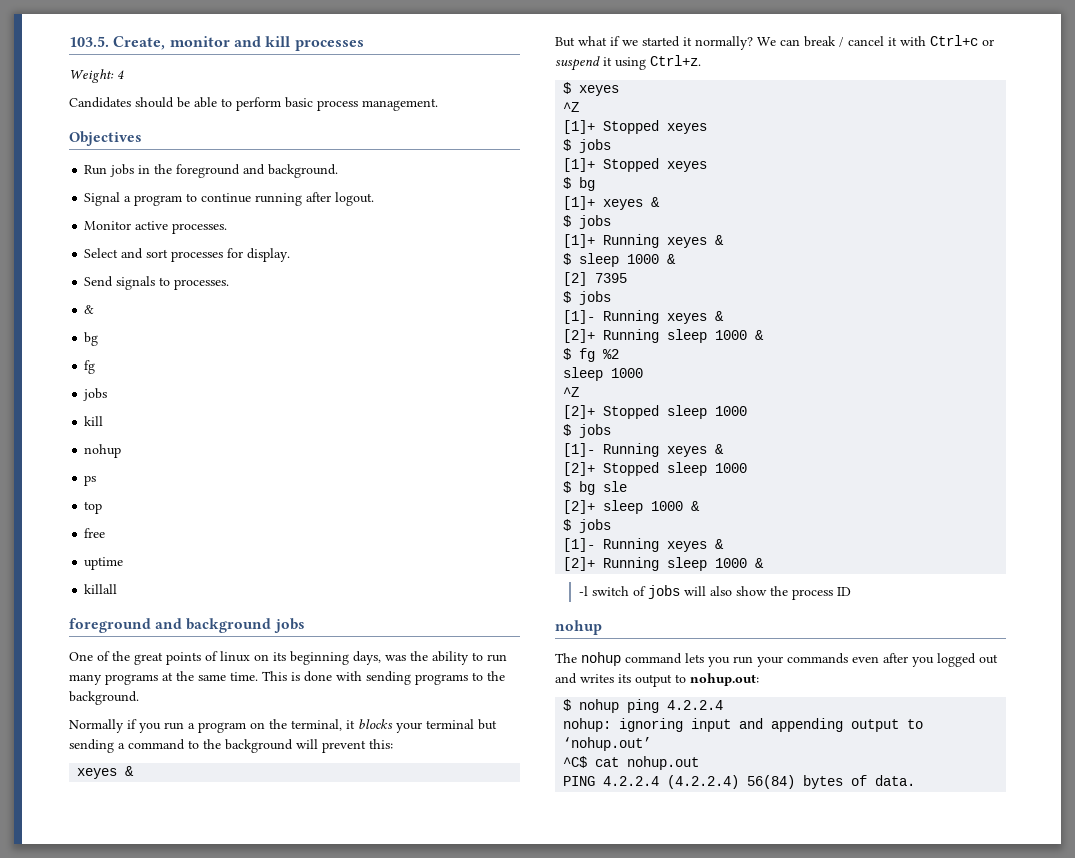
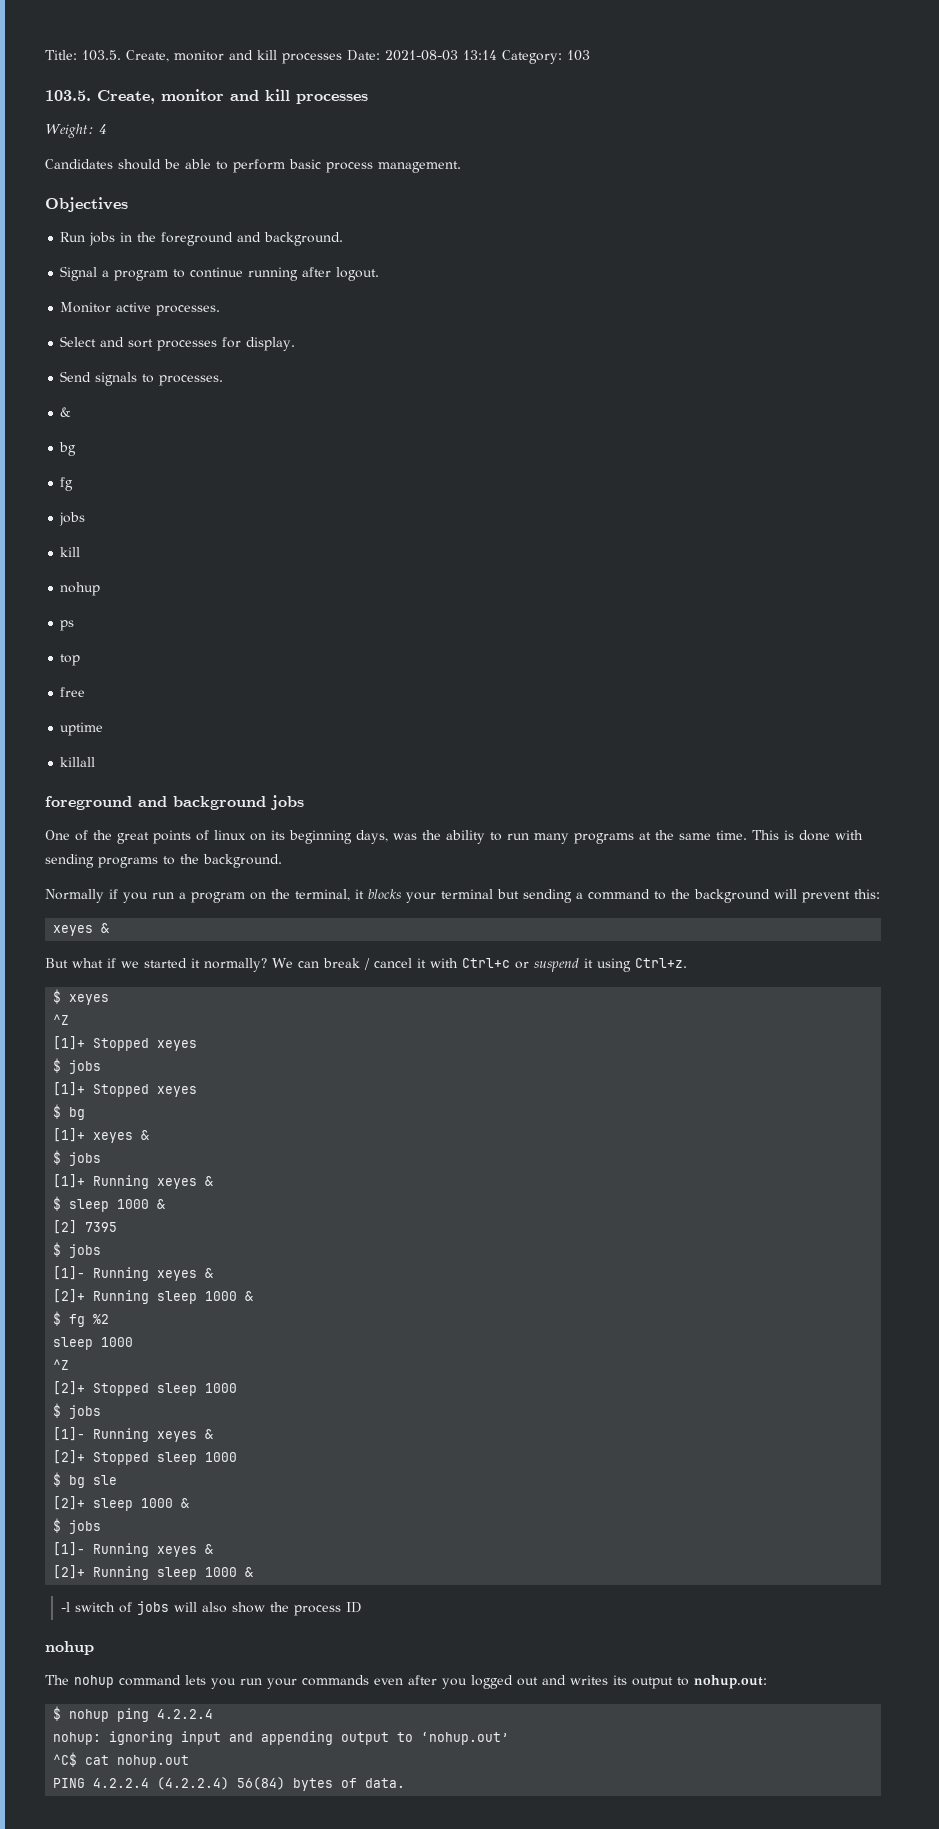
(69, 41) none -> [45,50,590,64] Title: 103.5. Create, monitor and kill processes Date: 2021-08-03 13:14 Category: 103 //

